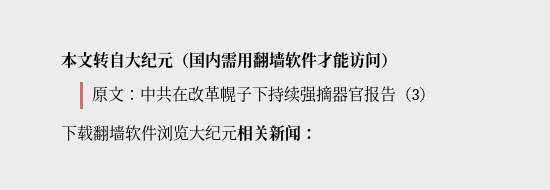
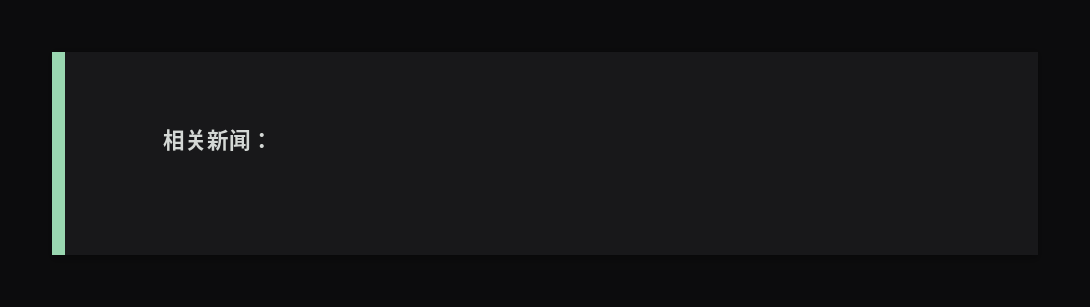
[61,51,397,69] [91,85,435,103] [61,125,237,141] 本文转自大纪元（国内需用翻墙软件才能访问） // 原文：中共在改革幌子下持续强摘器官报告（3） // 下载翻墙软件浏览大纪元 -> (163, 140) none

